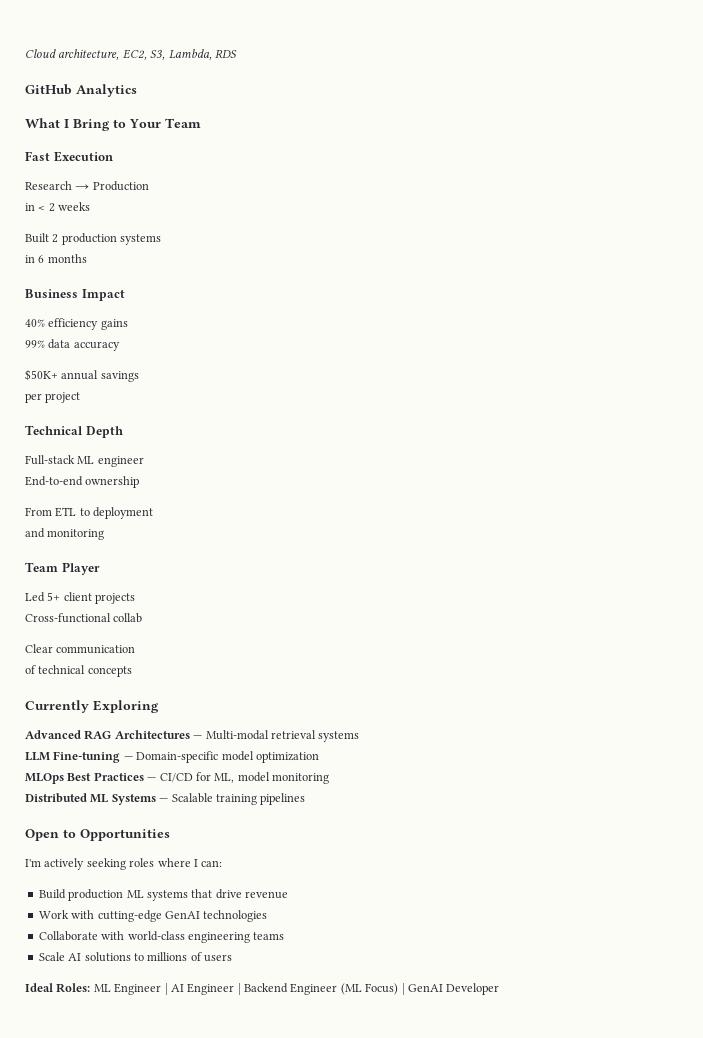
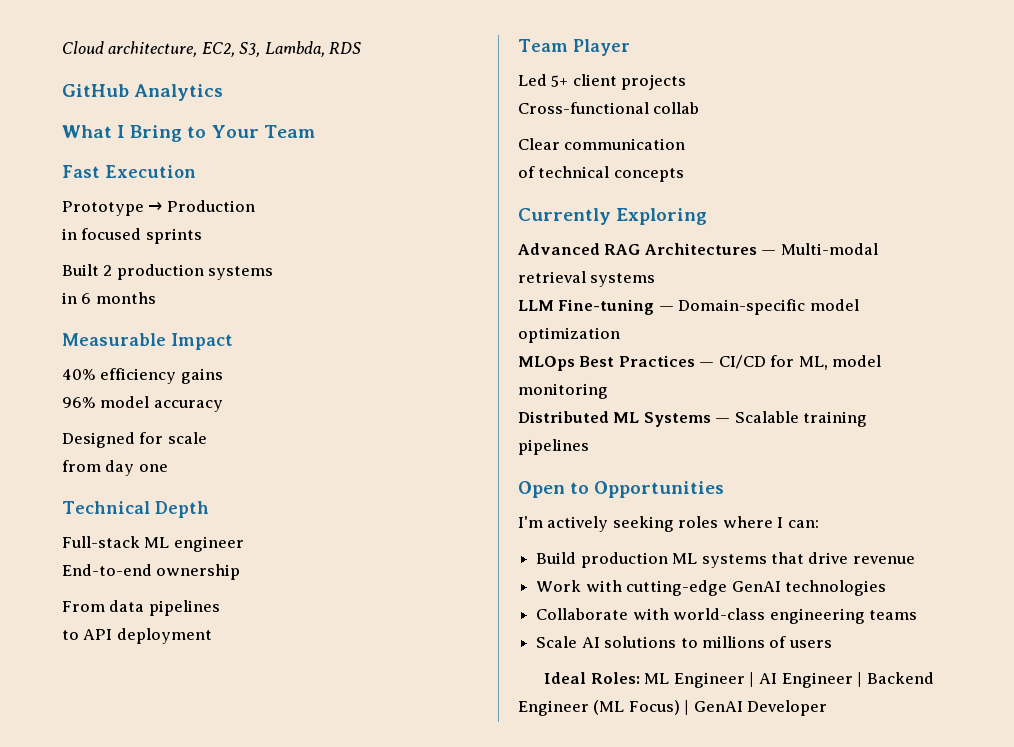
[25,181,72,190] Research -> [62,201,144,216] Prototype
[38,202,91,212] < 2 weeks -> [81,228,202,244] focused sprints
[25,289,78,298] Business -> [62,333,166,346] Measurable
[25,339,71,349] 99% data -> [62,396,150,408] 96% model
[25,369,139,382] [25,392,81,403] $50K+ annual savings // per project -> [62,432,207,448] [62,460,168,476] Designed for scale // from day one
[55,507,90,517] ETL to -> [109,600,220,616] [62,629,113,640] data pipelines // to API
[25,528,105,540] // and monitoring -> (212, 636) none

